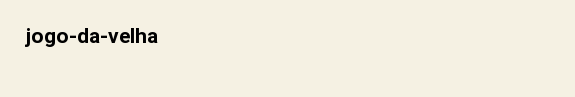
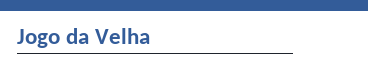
[25,28,158,47] jogo-da-velha -> [17,28,151,48] Jogo da Velha

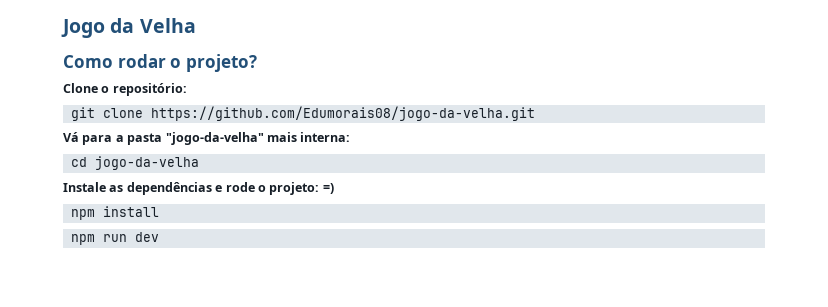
(151, 36) none -> [63,54,257,72] [63,83,187,96] [70,106,535,121] [63,132,351,145] [70,156,199,170] [63,182,334,195] [70,206,159,220] [70,232,159,245] // Como rodar o projeto? // Clone o repositório: // git clone https://github.com/Edumorais08/jogo-da-velha.git // Vá para a pasta "jogo-da-velha" mais interna: // cd jogo-da-velha // Instale as dependências e rode o projeto: =) // npm install // npm run dev

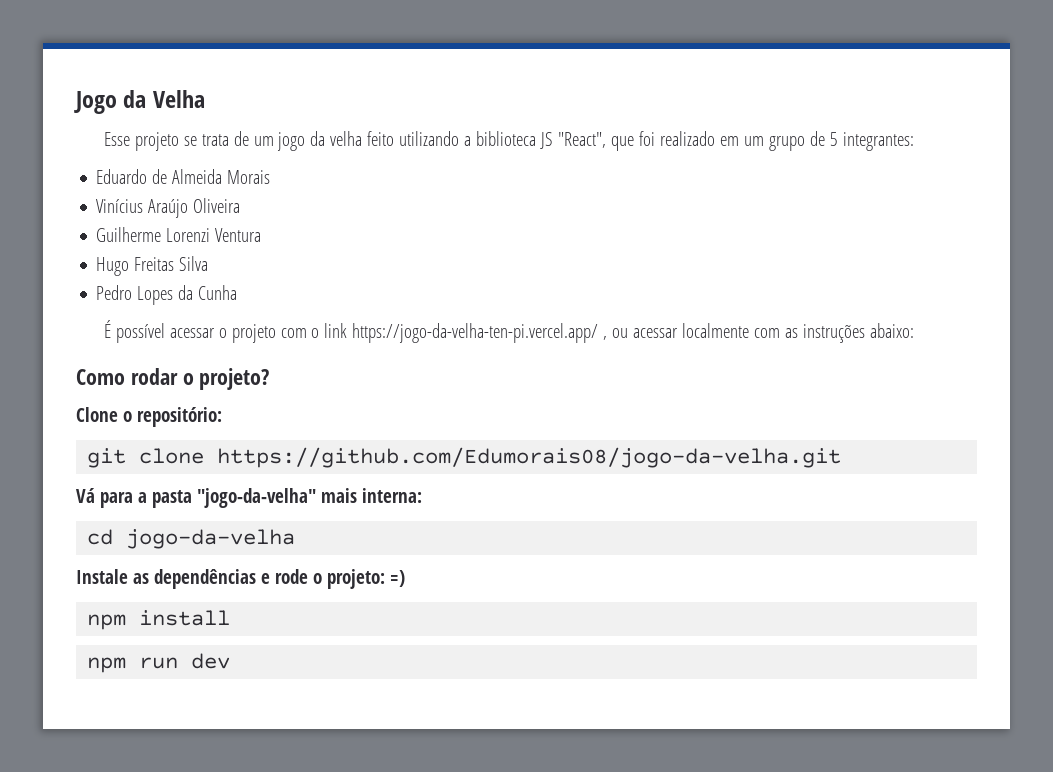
(196, 25) none -> [103,131,915,151] [96,169,271,184] [96,198,241,218] [96,227,262,242] [96,256,209,276] [96,285,238,305] [103,320,915,343] // Esse projeto se trata de um jogo da velha feito utilizando a biblioteca JS "React", que foi realizado em um grupo de 5 integrantes: // Eduardo de Almeida Morais // Vinícius Araújo Oliveira // Guilherme Lorenzi Ventura // Hugo Freitas Silva // Pedro Lopes da Cunha // É possível acessar o projeto com o link https://jogo-da-velha-ten-pi.vercel.app/ , ou acessar localmente com as instruções abaixo:

